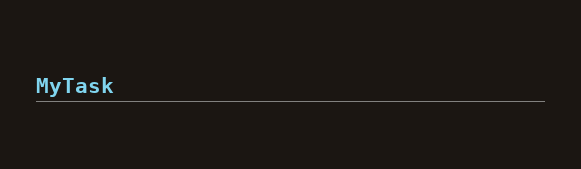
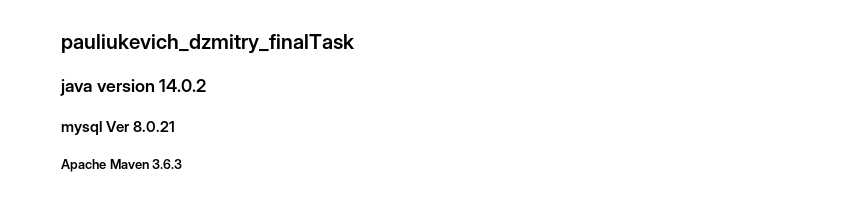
[36,77,114,97] MyTask -> [61,34,355,54] [60,79,207,96] [61,121,176,135] [61,159,183,172] pauliukevich_dzmitry_finalTask // java version 14.0.2 // mysql Ver 8.0.21 // Apache Maven 3.6.3

